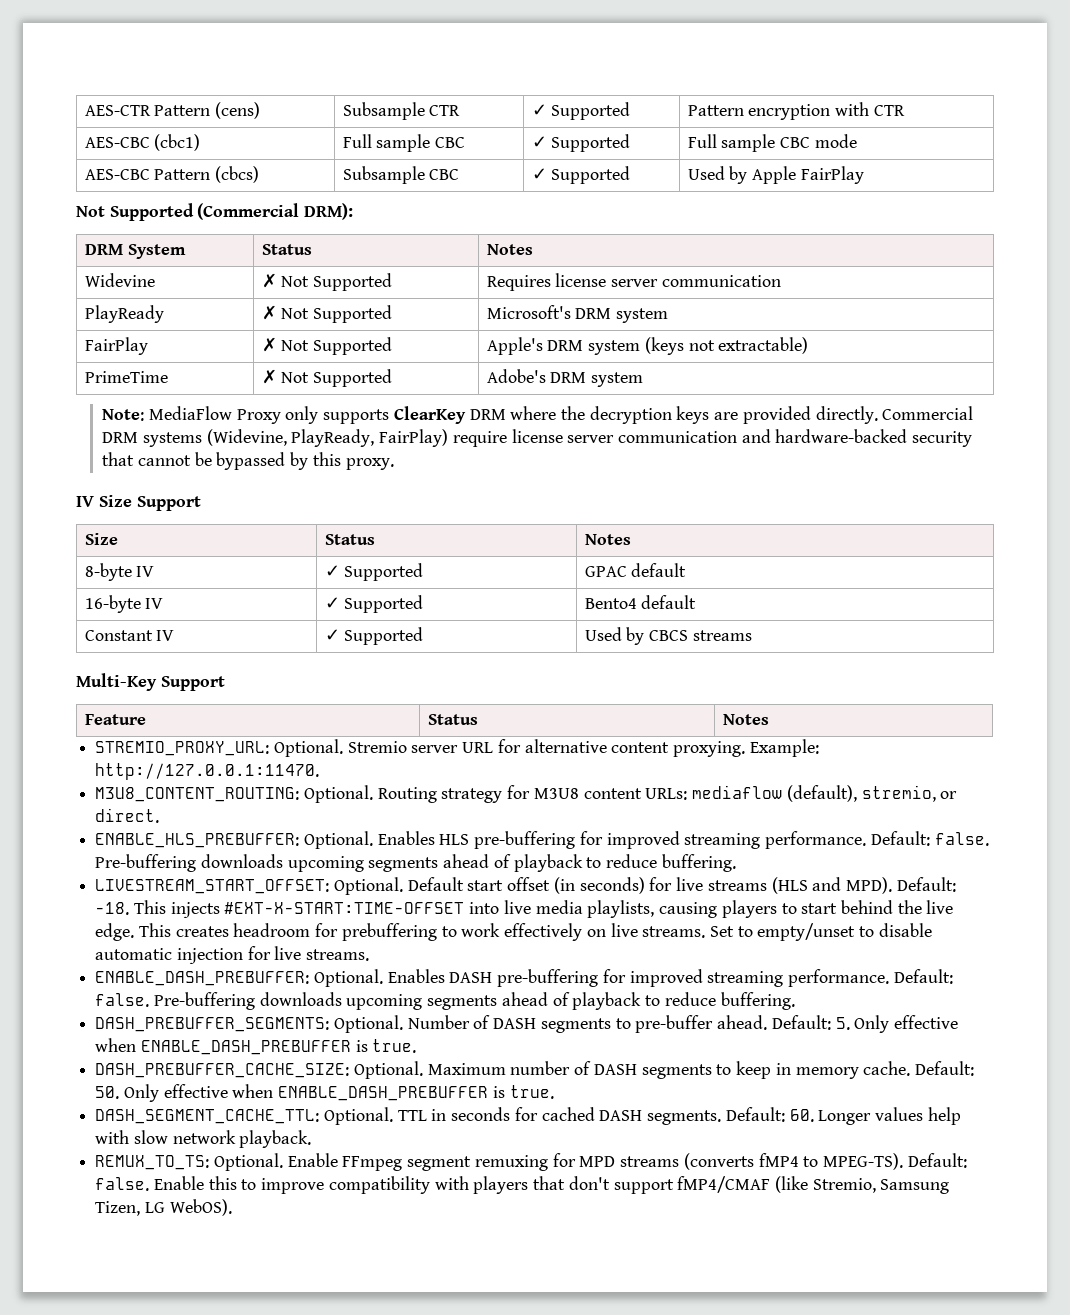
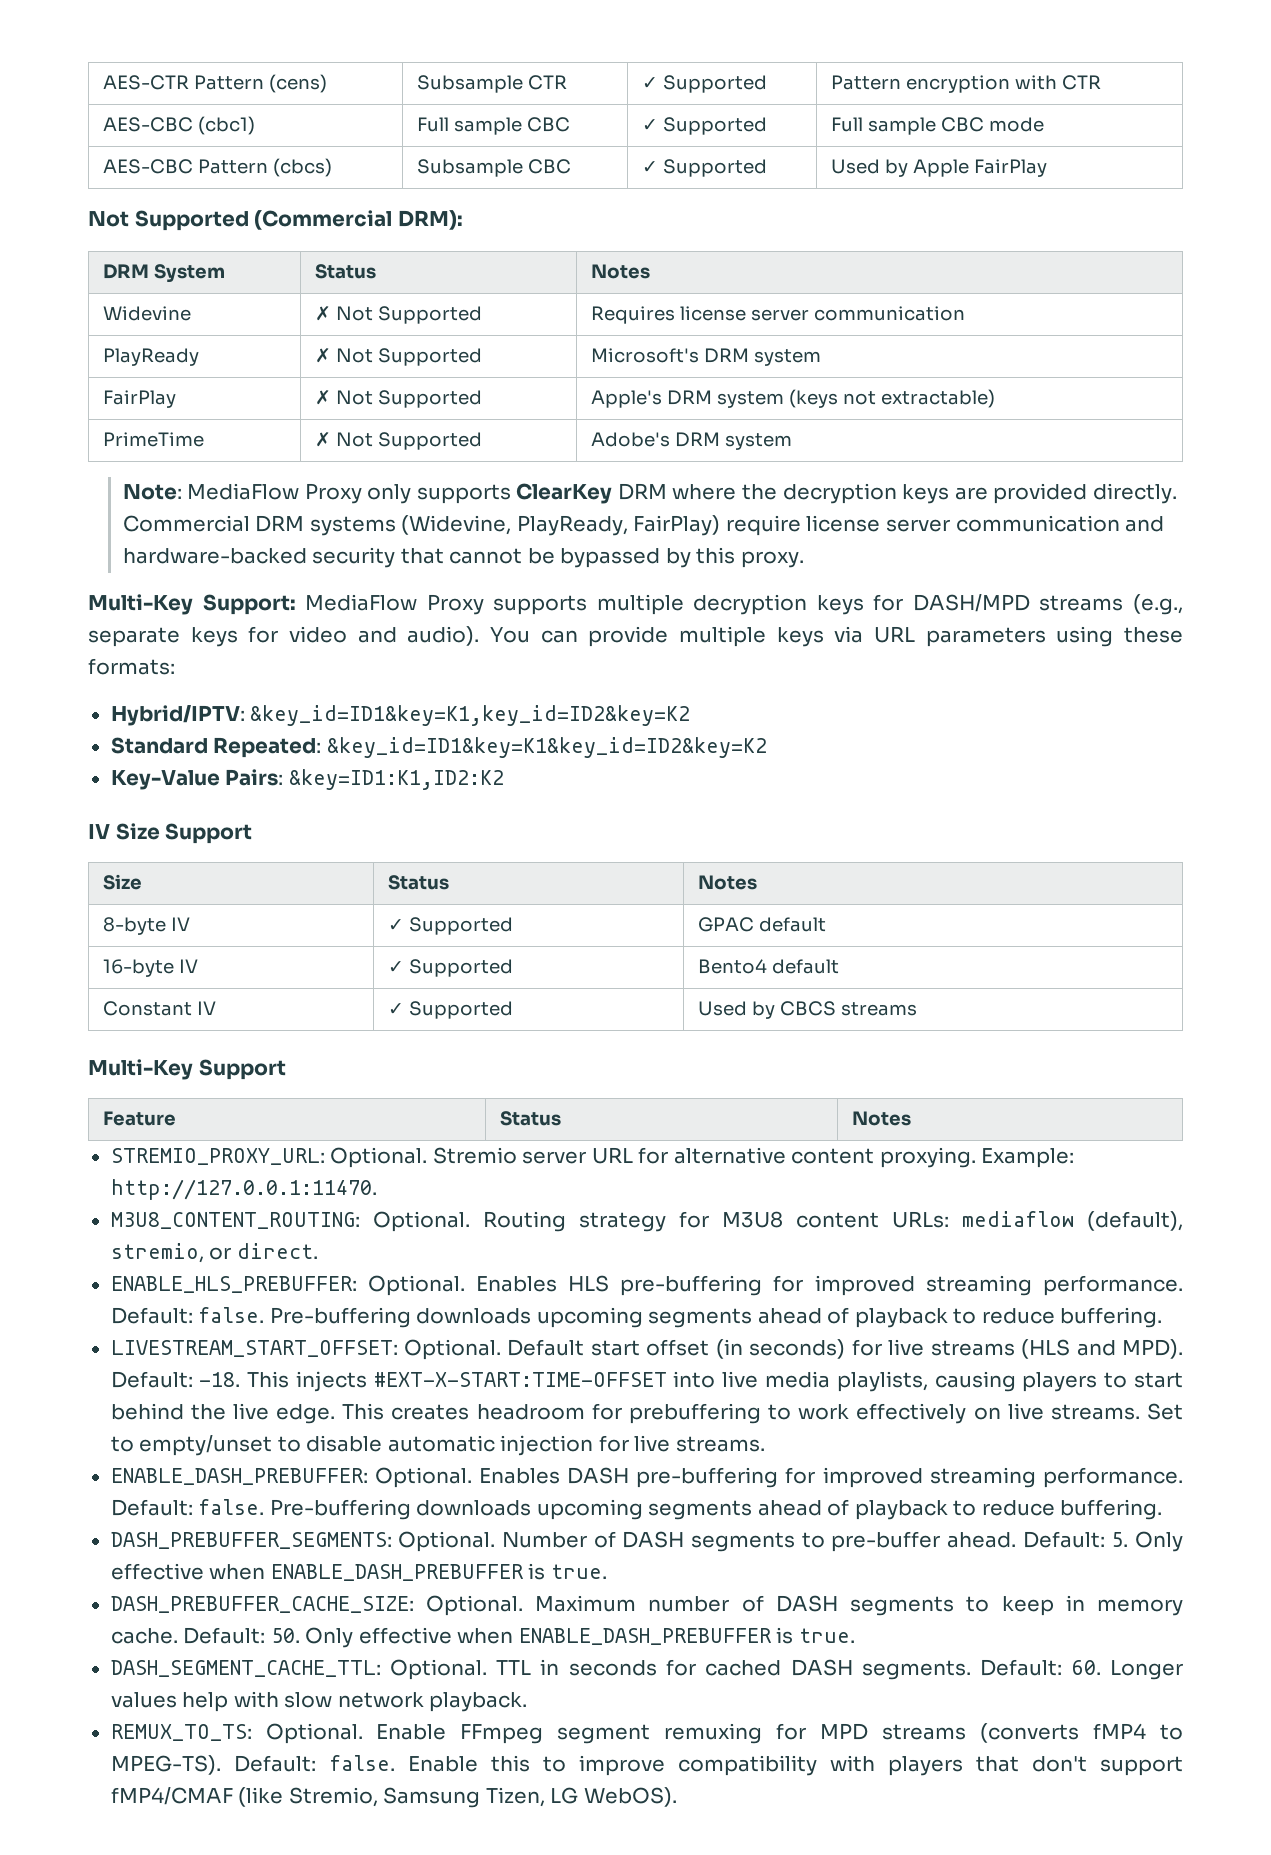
(394, 464) none -> [88,594,1183,615] [88,626,1183,647] [88,658,175,675] [110,705,691,726] [110,737,767,758] [110,769,504,790] // Multi-Key Support: MediaFlow Proxy supports multiple decryption keys for DASH/MPD streams (e.g., separate keys for video and audio). You can provide multiple keys via URL parameters using these formats: // Hybrid/IPTV: &key_id=ID1&key=K1,key_id=ID2&key=K2 // Standard Repeated: &key_id=ID1&key=K1&key_id=ID2&key=K2 // Key-Value Pairs: &key=ID1:K1,ID2:K2

